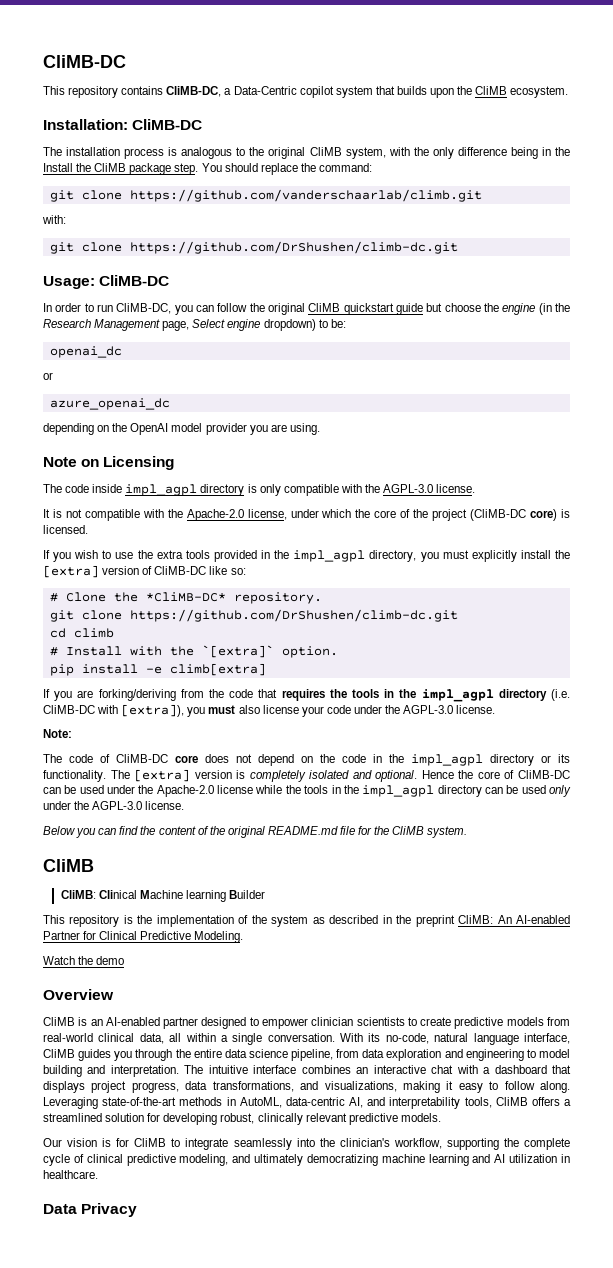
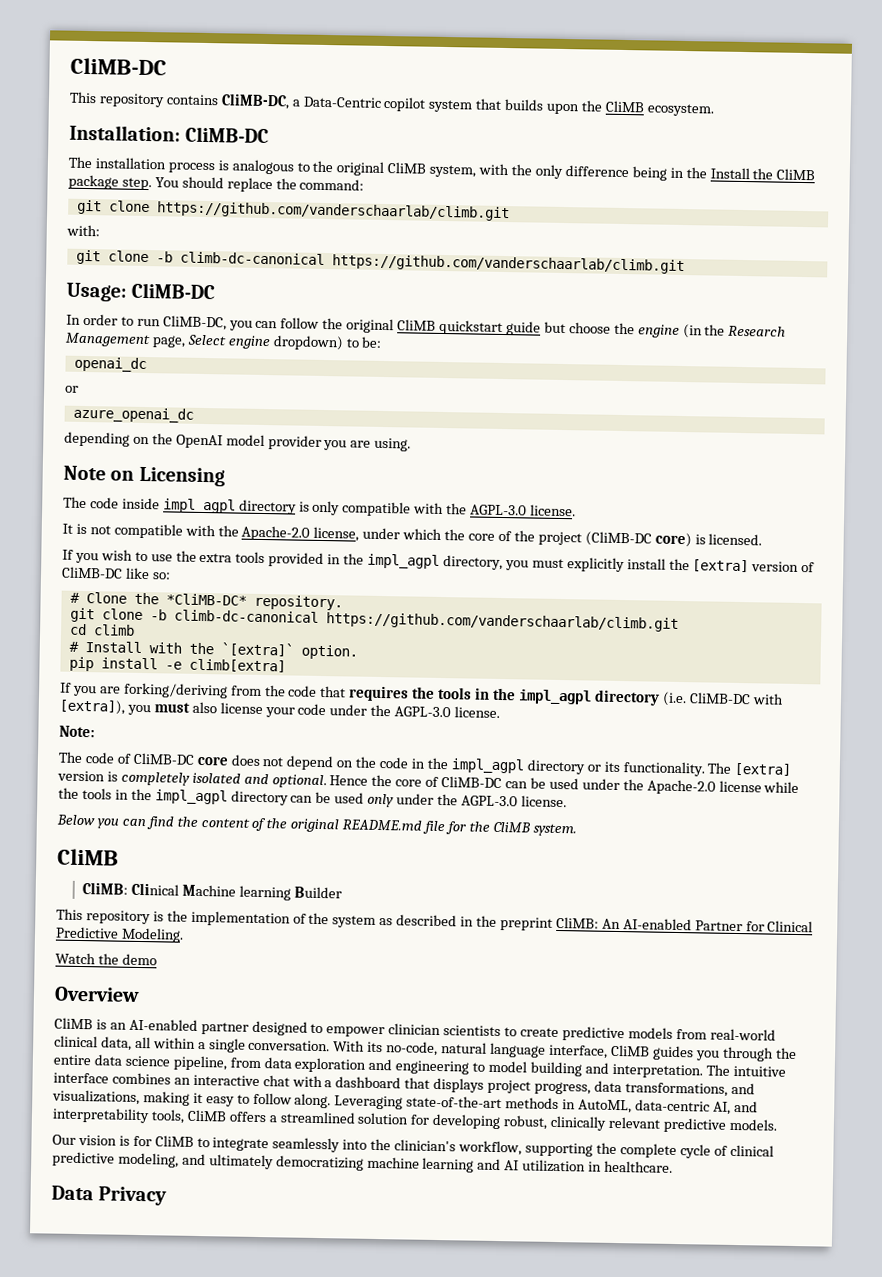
[129,241,458,254] https://github.com/DrShushen/climb-dc.git -> [155,251,685,275] -b climb-dc-canonical https://github.com/vanderschaarlab/climb.git
[129,609,458,622] https://github.com/DrShushen/climb-dc.git -> [149,609,679,632] -b climb-dc-canonical https://github.com/vanderschaarlab/climb.git

